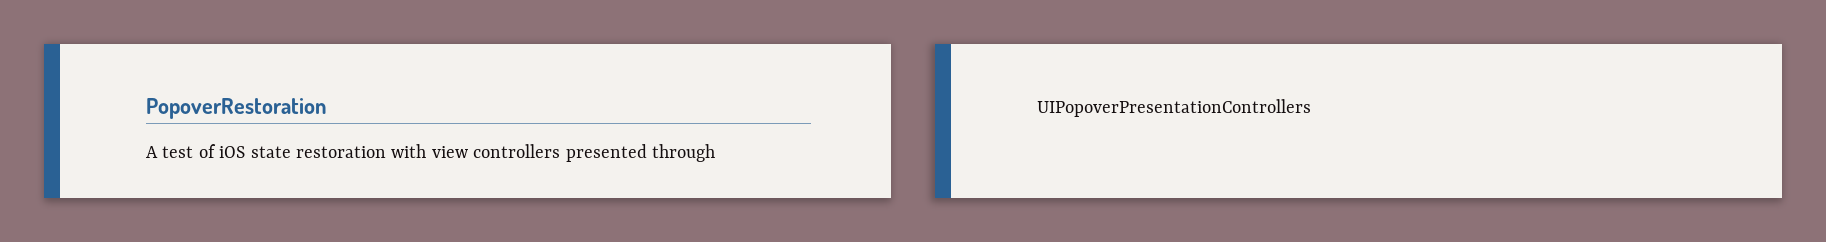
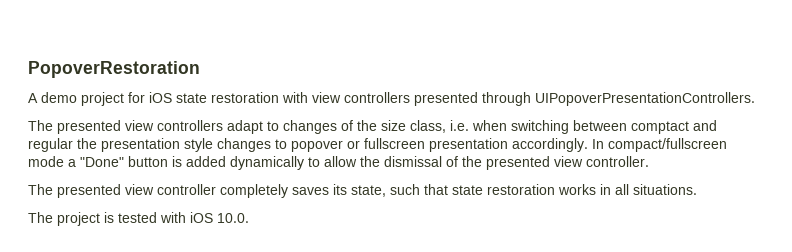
[162,144,216,158] test of -> [41,92,145,106] demo project for
[1037,99,1311,117] UIPopoverPresentationControllers -> [535,92,755,106] [28,120,717,134] [28,138,727,152] [28,156,649,170] [28,184,697,198] [28,212,249,226] UIPopoverPresentationControllers. // The presented view controllers adapt to changes of the size class, i.e. when switching between comptact and regular the presentation style changes to popover or fullscreen presentation accordingly. In compact/fullscreen mode a "Done" button is added dynamically to allow the dismissal of the presented view controller. // The presented view controller completely saves its state, such that state restoration works in all situations. // The project is tested with iOS 10.0.

